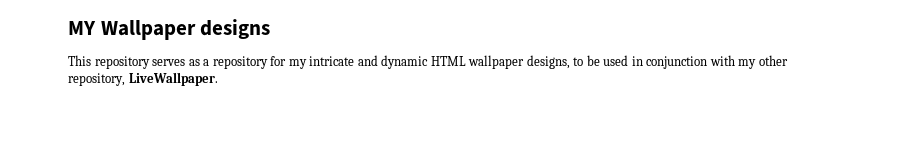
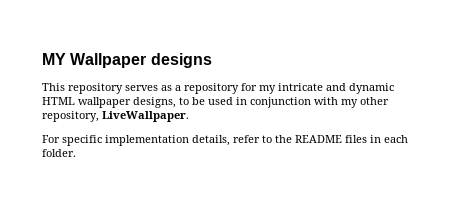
(218, 79) none -> [42,135,408,146] [42,149,76,157] // For specific implementation details, refer to the README files in each folder.

